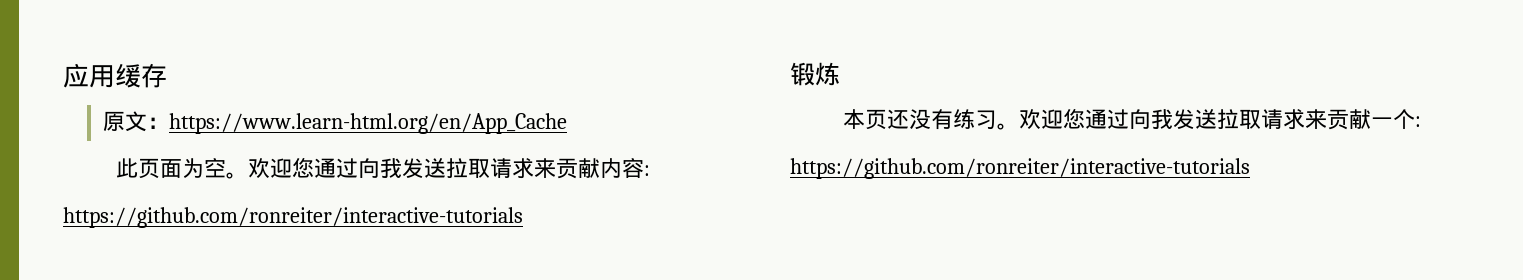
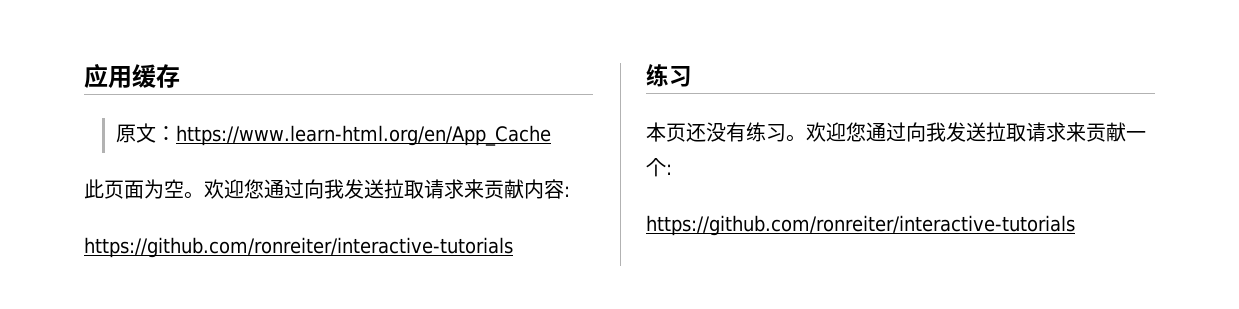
[790,62,840,86] 锻炼 -> [646,64,692,87] 练习

